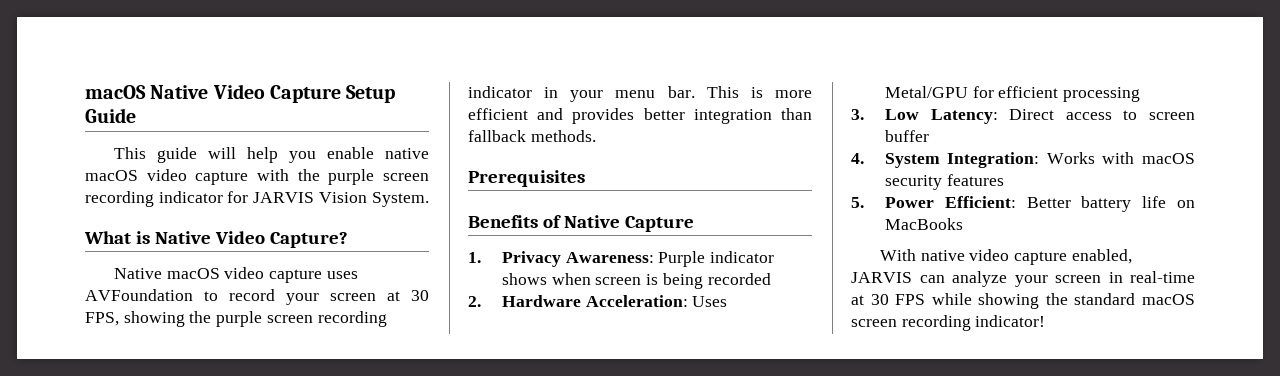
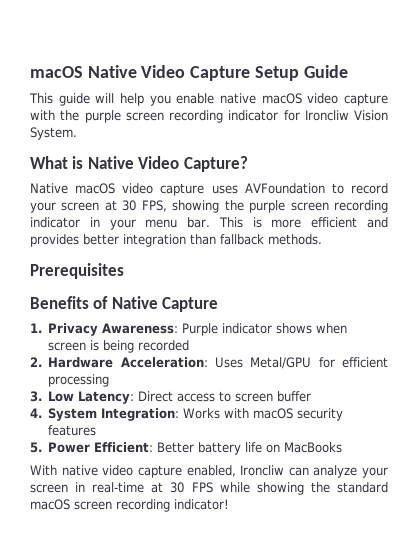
[253,192,315,203] JARVIS -> [304,110,349,121] Ironcliw
[851,272,912,283] JARVIS -> [240,465,285,476] Ironcliw

